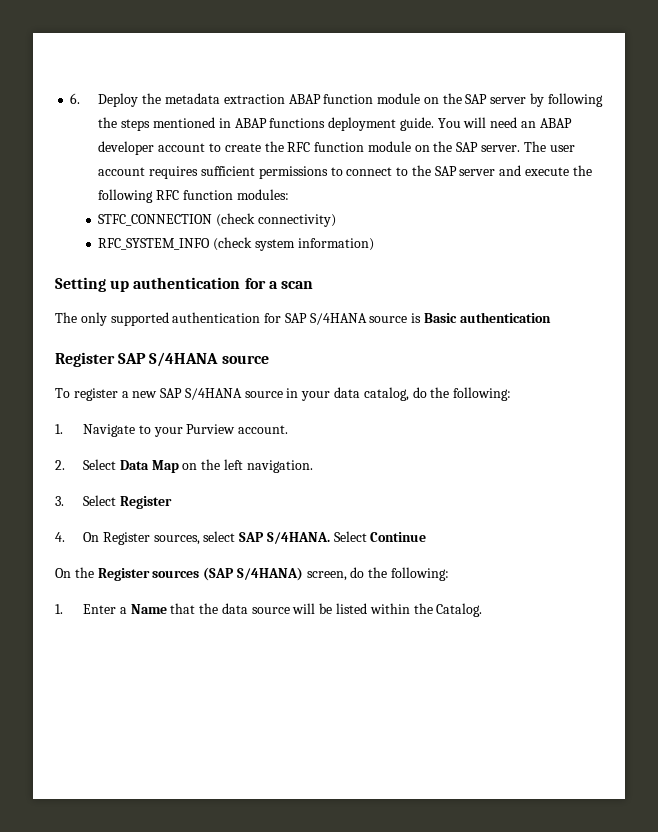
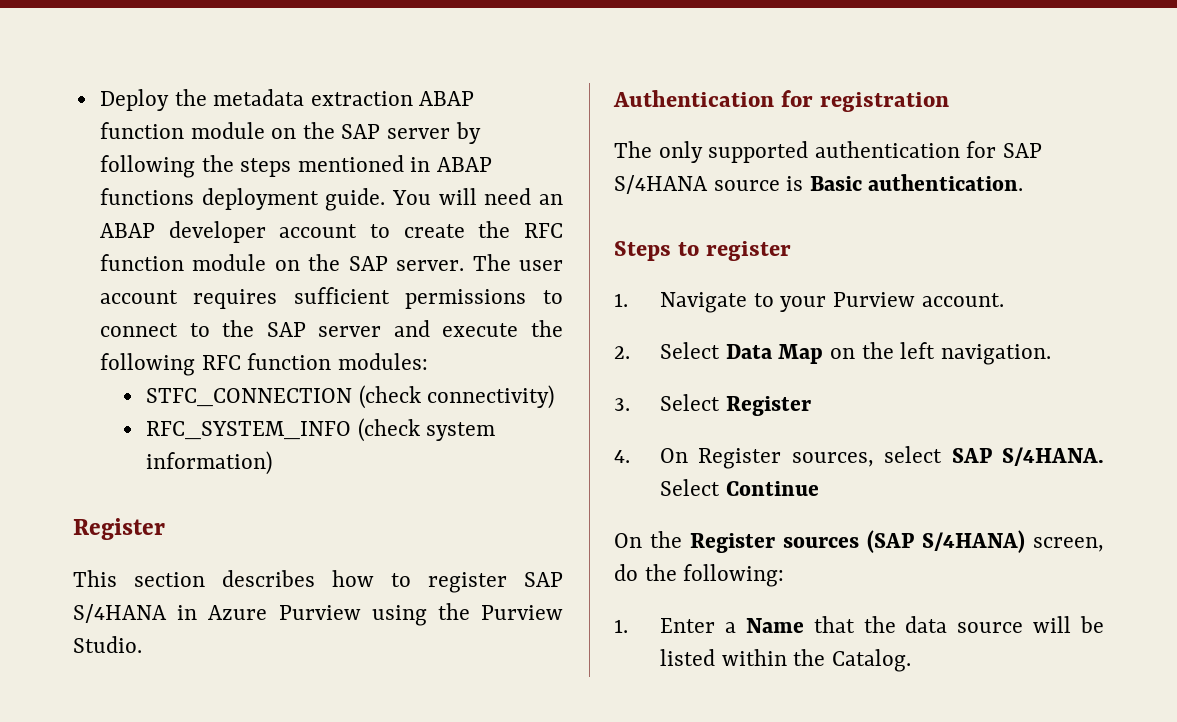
[70,93,81,104] 6. -> (99, 100) none
[55,277,313,292] Setting up authentication for a scan -> [73,518,165,540] [73,570,563,593] [73,603,563,626] [73,636,142,653] [613,90,949,112] Register // This section describes how to register SAP S/4HANA in Azure Purview using the Purview Studio. // Authentication for registration
[459,312,551,323] [55,352,269,367] [55,387,512,401] authentication // Register SAP S/4HANA source // To register a new SAP S/4HANA source in your data catalog, do the following: -> [868,174,1024,191] [614,241,791,261] authentication. // Steps to register

